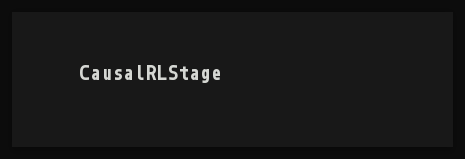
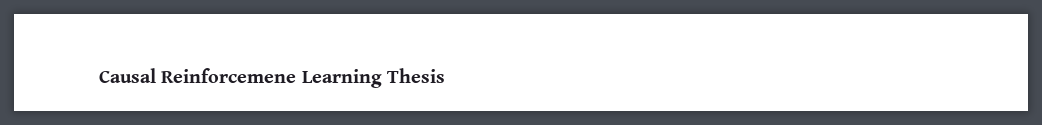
[79,65,222,83] CausalRLStage -> [99,68,445,88] Causal Reinforcemene Learning Thesis

